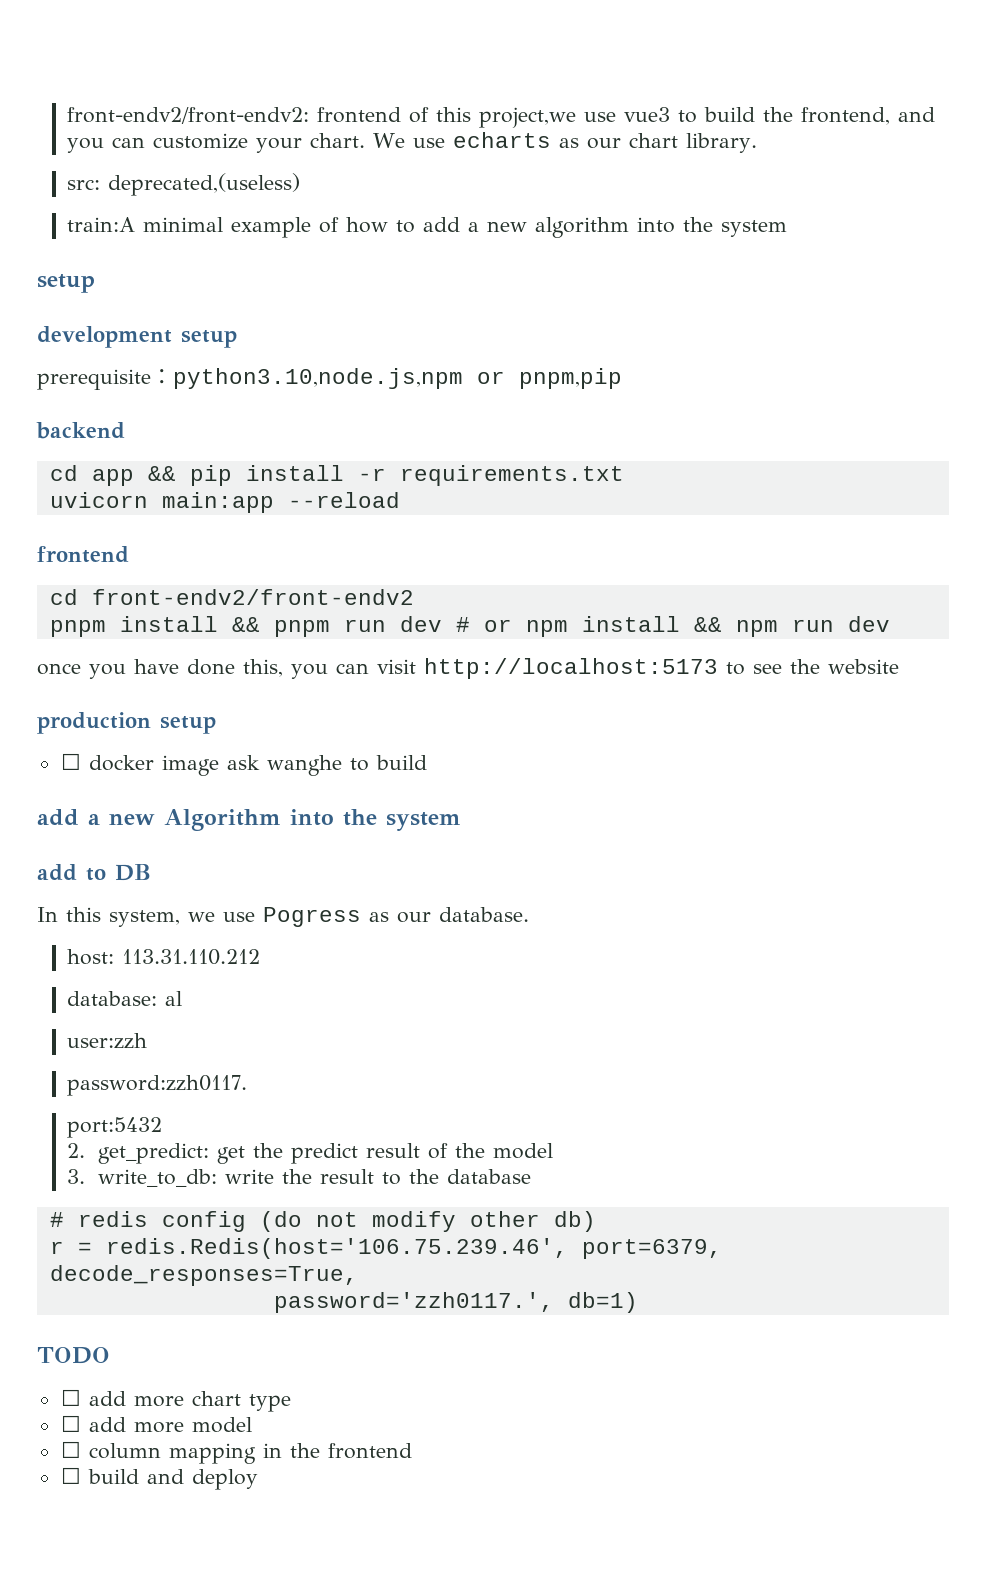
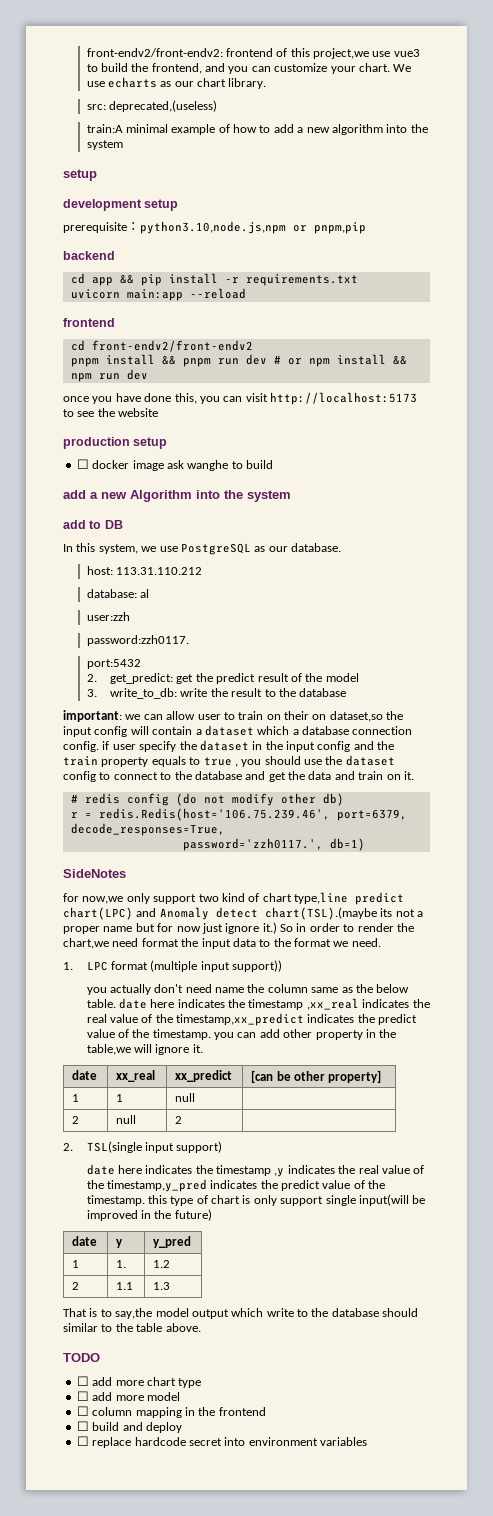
[263,907,361,927] Pogress -> [180,543,251,555] PostgreSQL
(531, 1176) none -> [63,710,404,722] [63,725,413,737] [63,740,395,752] [63,755,395,767] [63,771,414,782] // important: we can allow user to train on their on dataset,so the input config will contain a dataset which a database connection config. if user specify the dataset in the input config and the train property equals to true , you should use the dataset config to connect to the database and get the data and train on it.
(638, 1302) none -> [63,869,126,878] [63,892,404,905] [63,907,423,920] [63,922,414,934] [63,938,381,949] [63,960,283,972] [86,984,410,995] [86,998,430,1010] [86,1013,418,1026] [86,1029,397,1040] [86,1044,203,1055] [72,1070,98,1080] [116,1070,156,1082] [175,1070,233,1082] [251,1070,382,1083] [72,1094,80,1102] [116,1094,124,1102] [175,1093,196,1102] [72,1116,80,1124] [116,1115,137,1124] [175,1116,183,1124] [63,1141,223,1153] [86,1164,425,1177] [86,1179,386,1192] [86,1194,426,1206] [86,1209,212,1221] [72,1236,98,1246] [116,1239,124,1248] [153,1236,192,1248] [72,1260,80,1268] [116,1260,127,1268] [153,1260,171,1268] [72,1282,80,1290] [116,1282,134,1290] [153,1282,171,1290] [63,1308,419,1319] [63,1323,201,1332] // SideNotes // for now,we only support two kind of chart type,line predict chart(LPC) and Anomaly detect chart(TSL).(maybe its not a proper name but for now just ignore it.) So in order to render the chart,we need format the input data to the format we need. // 1. LPC format (multiple input support)) // you actually don't need name the column same as the below table. date here indicates the timestamp ,xx_real indicates the real value of the timestamp,xx_predict indicates the predict value of the timestamp. you can add other property in the table,we will ignore it. // date | xx_real | xx_predict | [can be other property] // 1 | 1 | null | // 2 | null | 2 | // 2. TSL(single input support) // date here indicates the timestamp ,y indicates the real value of the timestamp,y_pred indicates the predict value of the timestamp. this type of chart is only support single input(will be improved in the future) // date | y | y_pred // 1 | 1. | 1.2 // 2 | 1.1 | 1.3 // That is to say,the model output which write to the database should similar to the table above.
(258, 1479) none -> [76,1436,367,1448] // ☐ replace hardcode secret into environment variables

